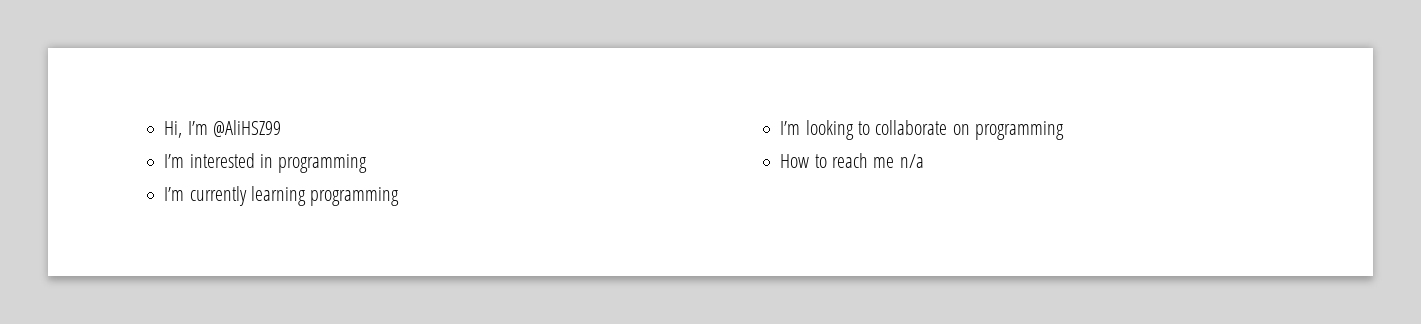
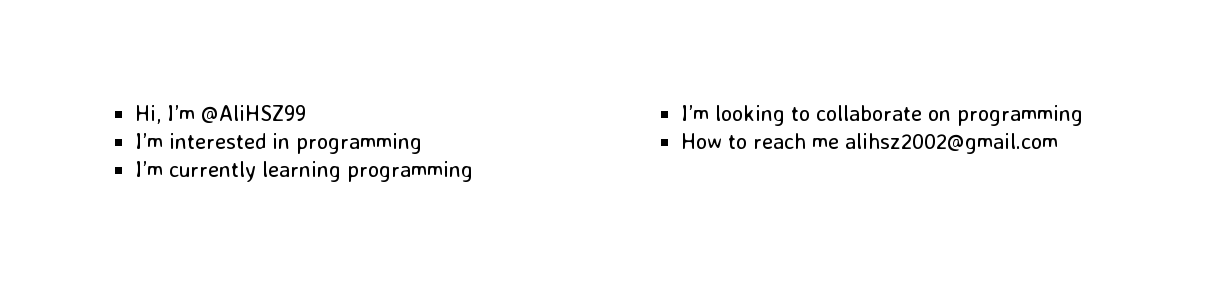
[899,154,924,168] n/a -> [845,133,1059,154] alihsz2002@gmail.com

